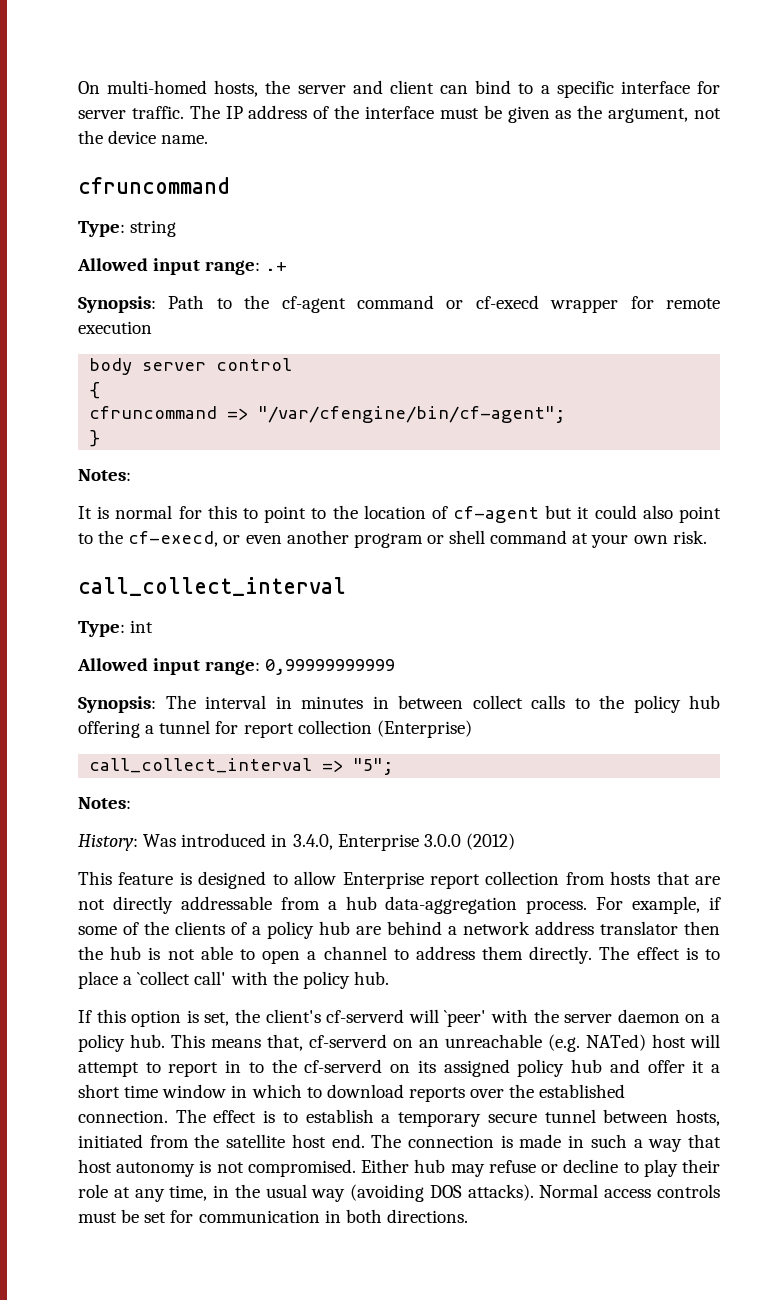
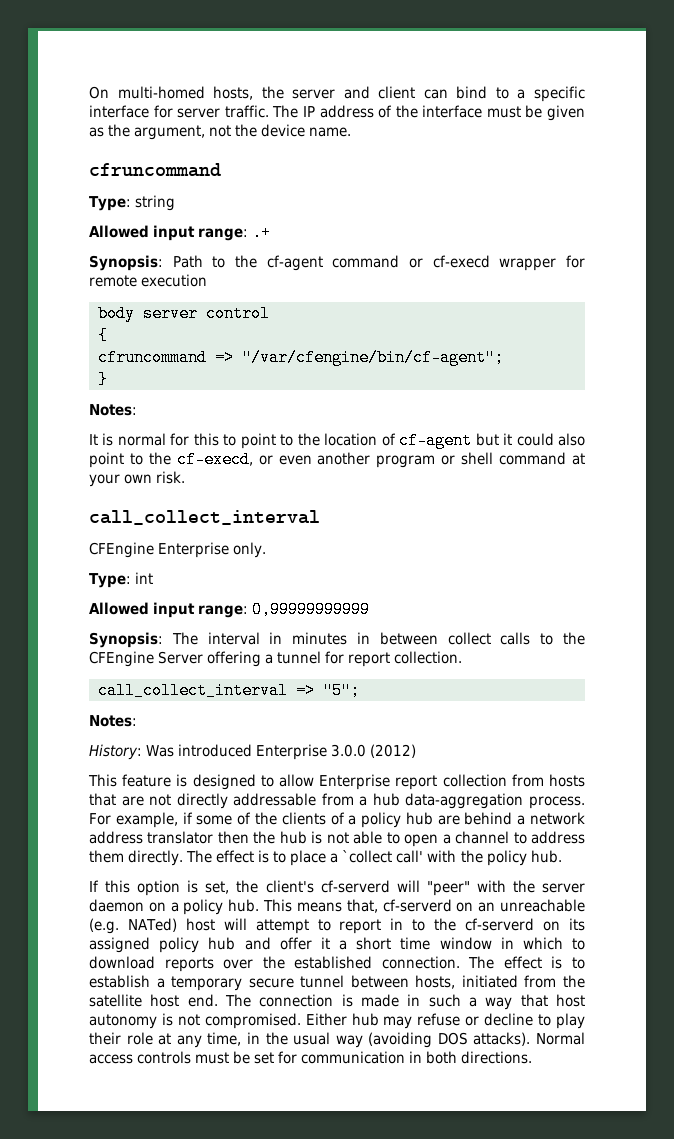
(346, 586) none -> [89,542,267,558] // CFEngine Enterprise only.
[633,695,720,713] policy hub -> [89,651,204,667] CFEngine Server
[297,720,472,738] collection (Enterprise) -> [394,651,463,664] collection.
[271,834,333,850] in 3.4.0, -> (253, 750) none
[444,1010,487,1027] `peer' -> [426,881,470,896] "peer"

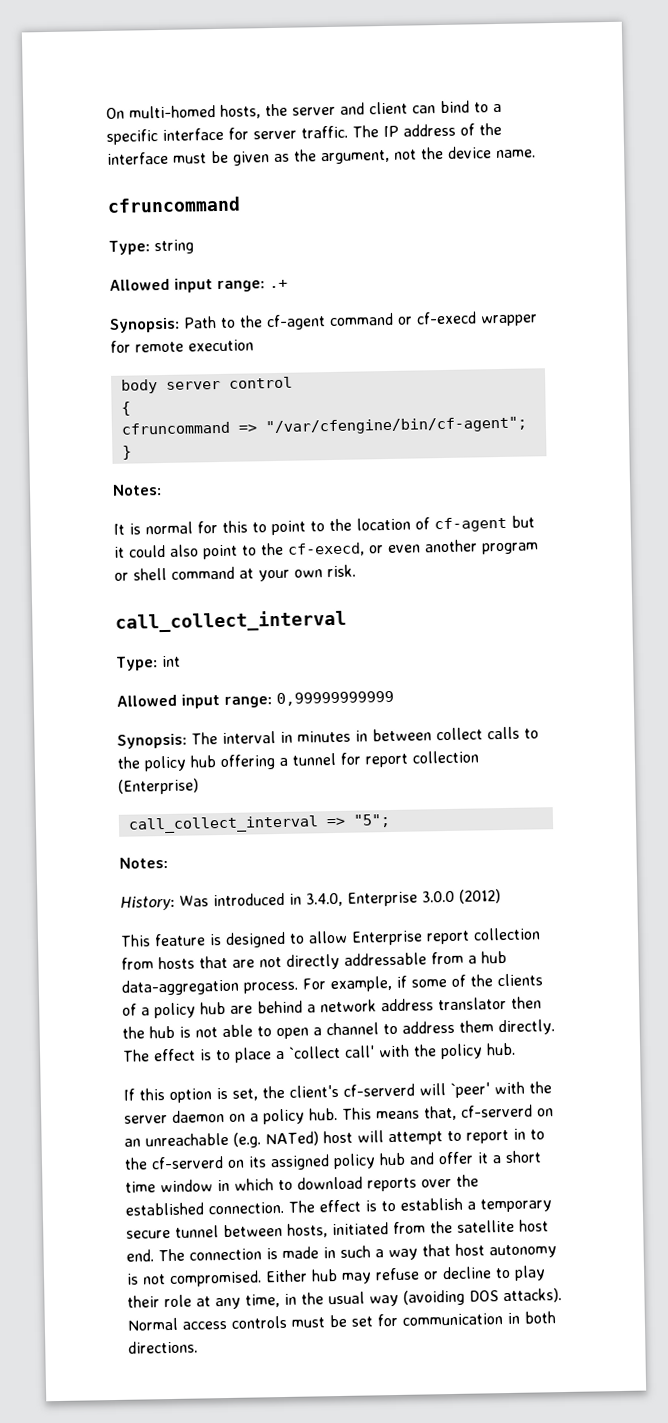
[89,542,267,558] // CFEngine Enterprise only. -> (347, 621) none
[89,651,204,667] CFEngine Server -> [144,755,216,772] policy hub
[394,651,463,664] collection. -> [412,750,479,764] [118,778,199,795] collection (Enterprise)
(253, 750) none -> [289,892,343,907] in 3.4.0,
[426,881,470,896] "peer" -> [450,1082,490,1098] `peer'

